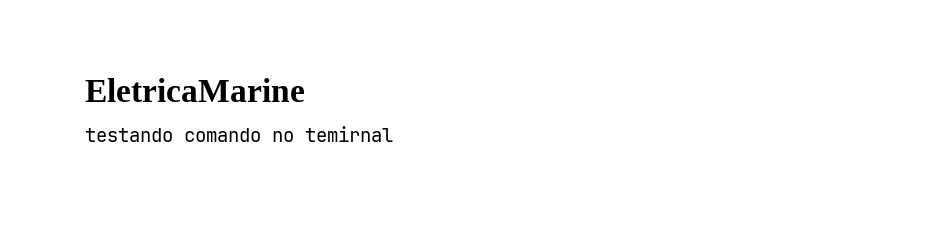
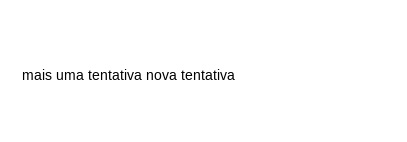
[85,78,305,102] [85,126,393,142] EletricaMarine // testando comando no temirnal -> [22,69,235,80] mais uma tentativa nova tentativa

